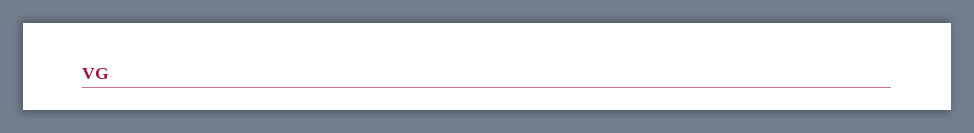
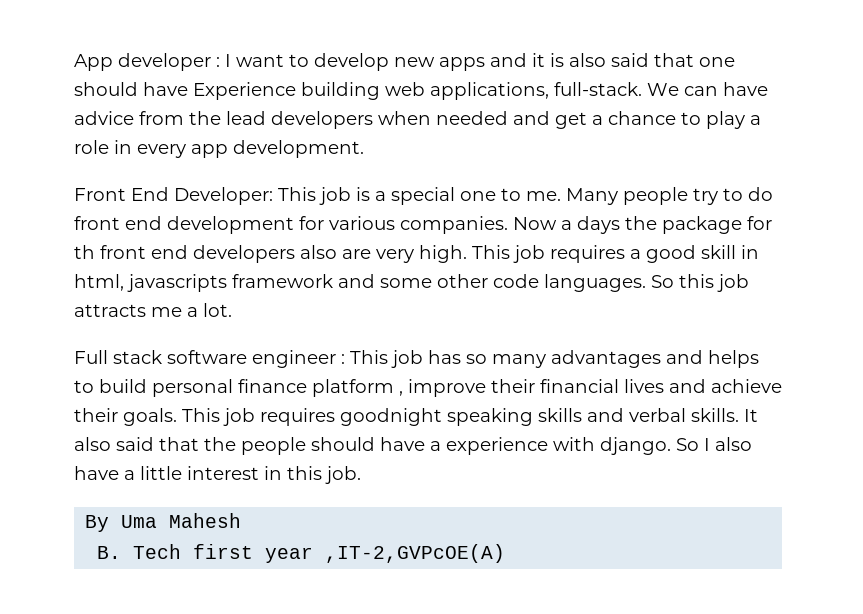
[82,68,109,79] VG -> [74,53,735,71] [74,82,768,100] [74,111,761,129] [74,140,364,158] [74,187,773,205] [74,216,772,234] [74,245,759,263] [74,274,749,292] [74,303,232,317] [74,350,759,368] [74,379,782,397] [74,408,758,426] [74,437,752,455] [74,466,361,484] [85,513,242,532] [97,544,506,563] App developer : I want to develop new apps and it is also said that one should have Experience building web applications, full-stack. We can have advice from the lead developers when needed and get a chance to play a role in every app development. // Front End Developer: This job is a special one to me. Many people try to do front end development for various companies. Now a days the package for th front end developers also are very high. This job requires a good skill in html, javascripts framework and some other code languages. So this job attracts me a lot. // Full stack software engineer : This job has so many advantages and helps to build personal finance platform , improve their financial lives and achieve their goals. This job requires goodnight speaking skills and verbal skills. It also said that the people should have a experience with django. So I also have a little interest in this job. // By Uma Mahesh // B. Tech first year ,IT-2,GVPcOE(A)

